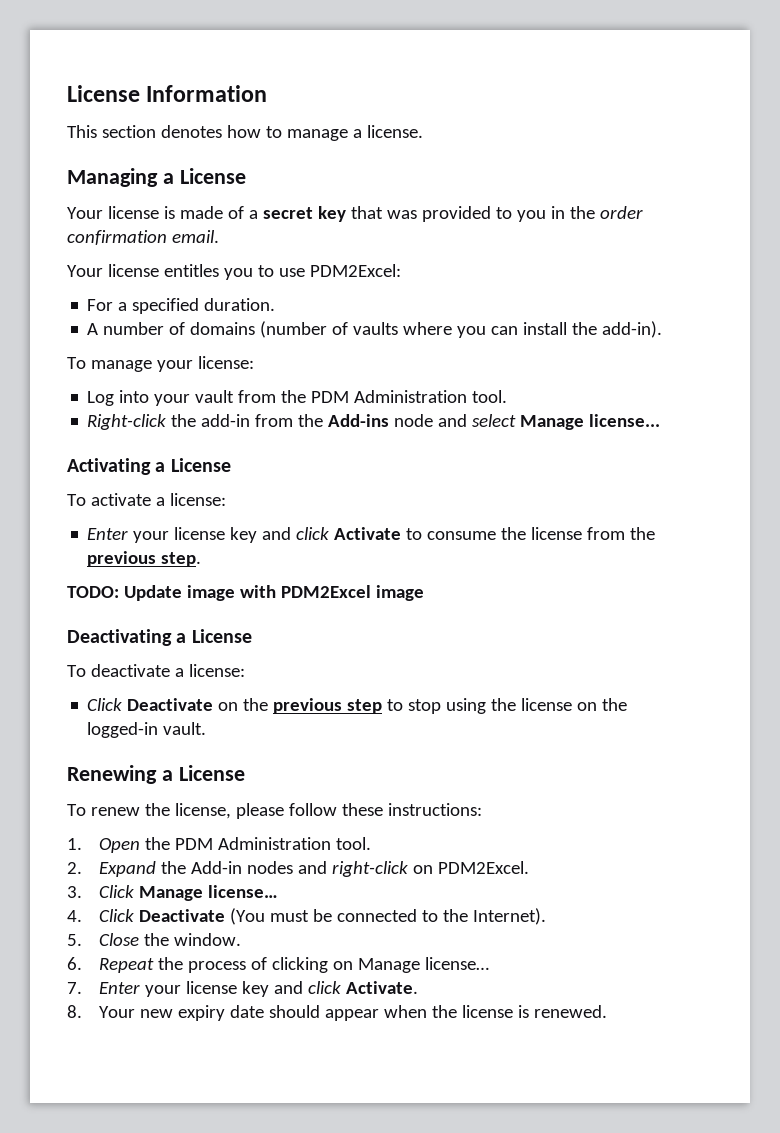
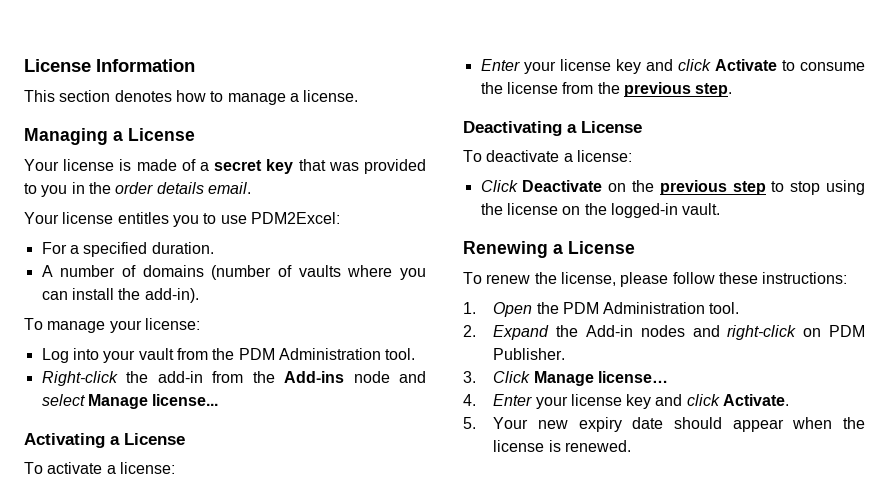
[67,230,167,245] confirmation -> [156,182,204,194] details
[67,585,424,601] // TODO: Update image with PDM2Excel image -> (733, 90) none
[438,861,530,874] PDM2Excel. -> [829,325,865,337] [493,348,566,360] PDM Publisher.
[99,908,547,925] [67,933,242,946] [67,957,490,973] [67,982,82,994] Click Deactivate (You must be connected to the Internet). // 5. Close the window. // 6. Repeat the process of clicking on Manage license… // 7. -> (476, 400) none
[67,1005,82,1018] 8. -> [463,417,476,429] 5.

